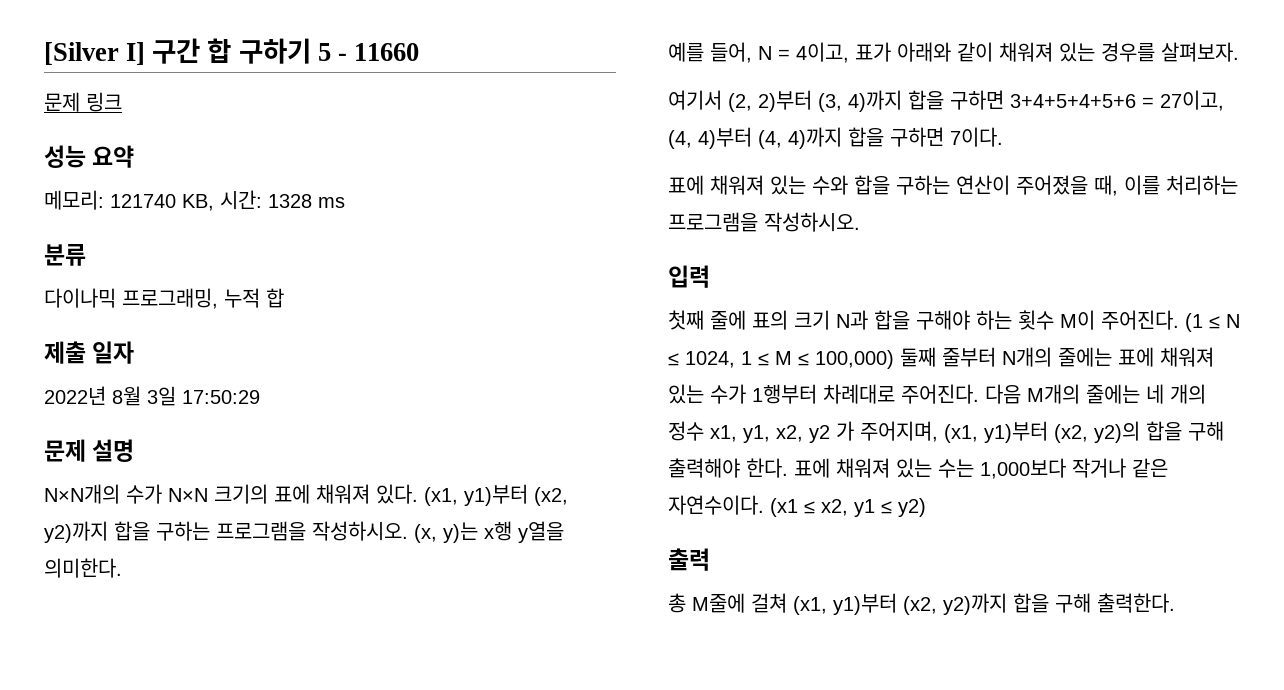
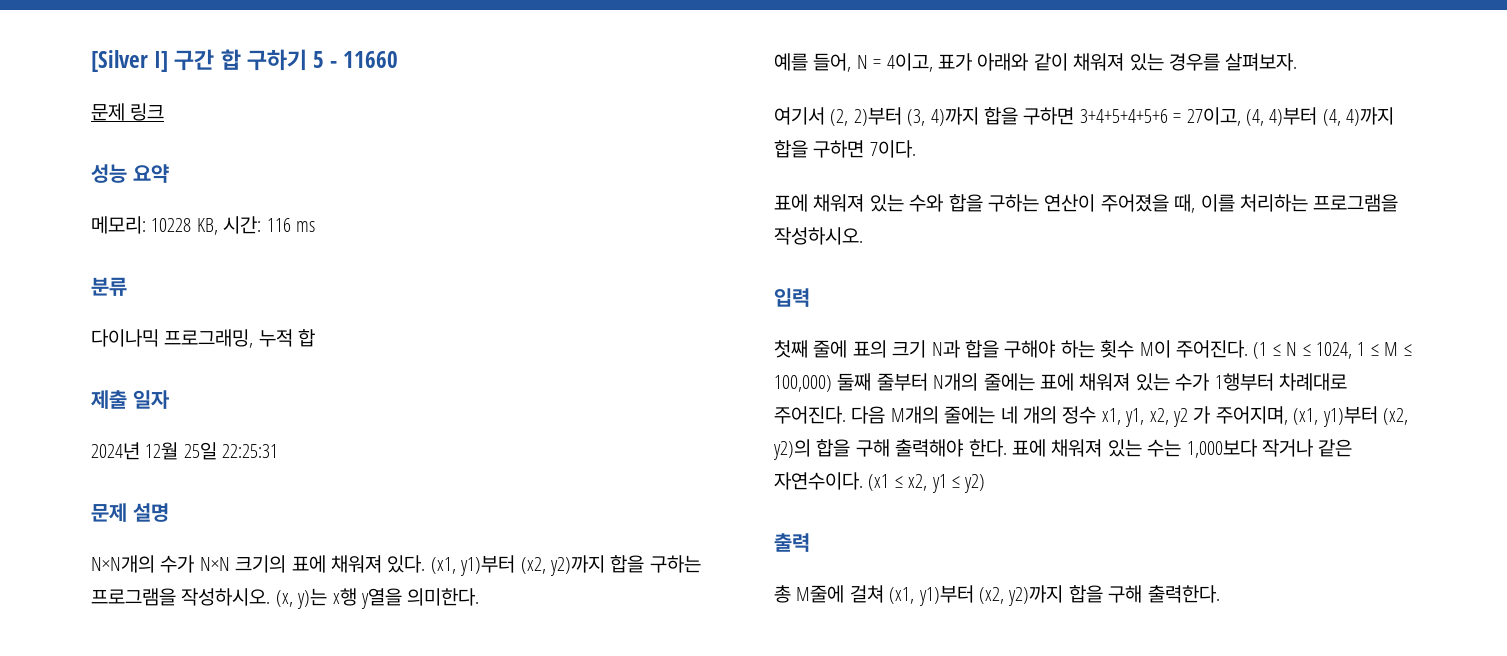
[110,194,176,208] 121740 -> [151,218,192,232] 10228
[268,194,312,208] 1328 -> [266,218,291,232] 116
[44,386,260,406] 2022년 8월 3일 17:50:29 -> [91,442,279,460] 2024년 12월 25일 22:25:31

